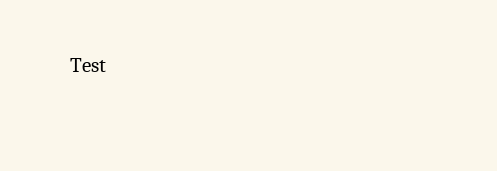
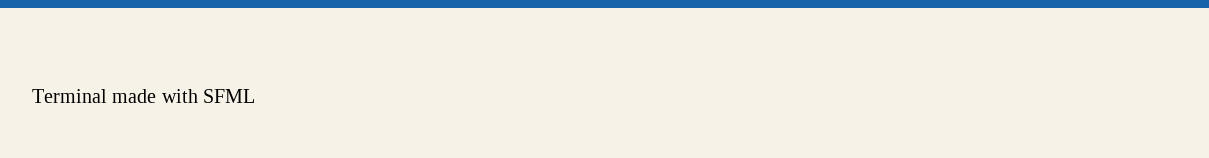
[70,58,106,72] Test -> [32,89,256,103] Terminal made with SFML

